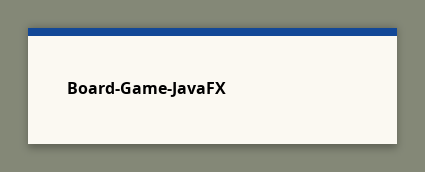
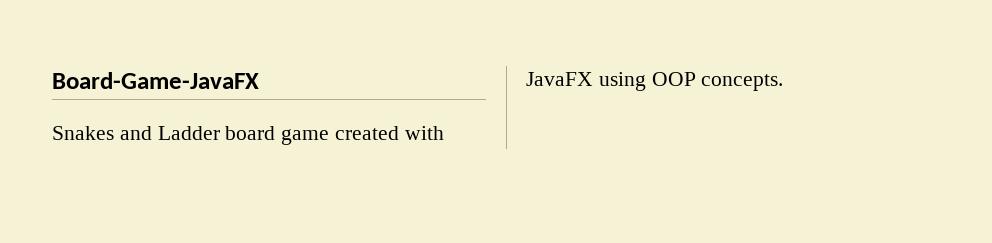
(226, 89) none -> [52,126,444,145] [526,72,784,91] // Snakes and Ladder board game created with JavaFX using OOP concepts.

